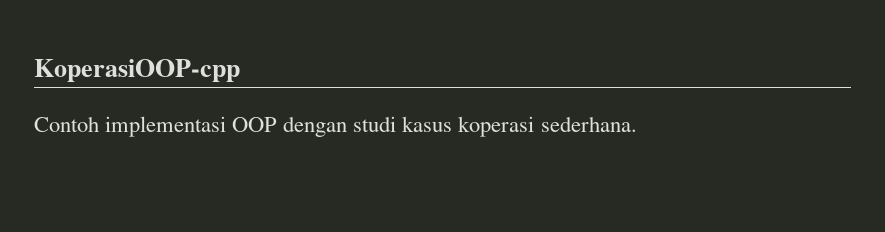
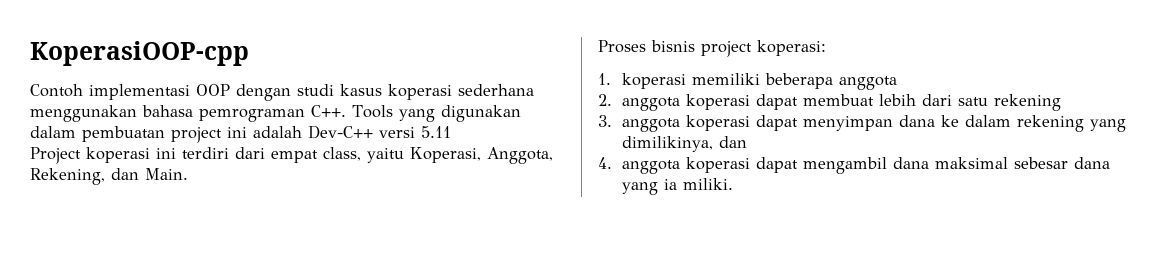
[540,116,637,132] sederhana. -> [458,84,534,96] [30,105,521,122] [30,125,451,143] [30,147,553,164] [30,168,188,185] [598,40,826,57] [598,73,897,90] [598,94,1061,111] [598,115,1126,132] [621,136,747,152] [598,157,1110,174] [621,178,733,195] sederhana menggunakan bahasa pemrograman C++. Tools yang digunakan dalam pembuatan project ini adalah Dev-C++ versi 5.11 // Project koperasi ini terdiri dari empat class, yaitu Koperasi, Anggota, Rekening, dan Main. // Proses bisnis project koperasi: // 1. koperasi memiliki beberapa anggota // 2. anggota koperasi dapat membuat lebih dari satu rekening // 3. anggota koperasi dapat menyimpan dana ke dalam rekening yang dimilikinya, dan // 4. anggota koperasi dapat mengambil dana maksimal sebesar dana yang ia miliki.

